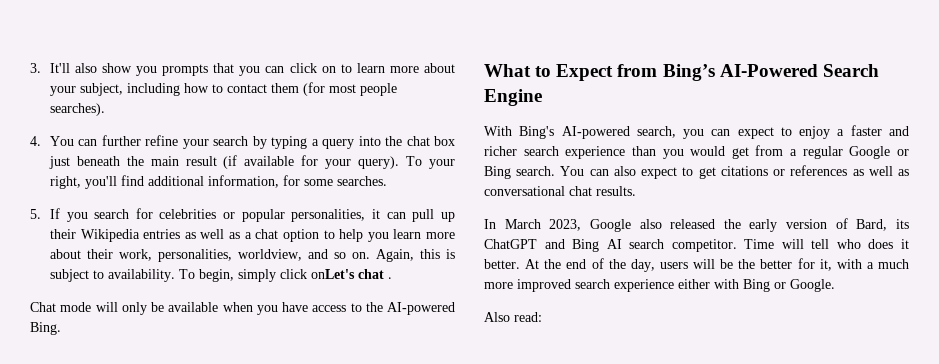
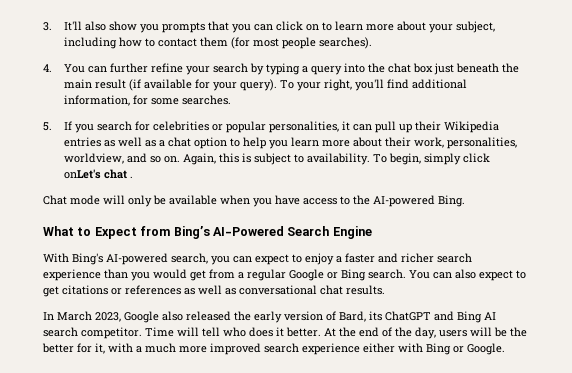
[484,312,542,322] // Also read: -> (505, 349) none

